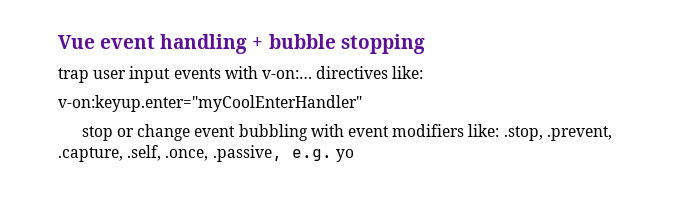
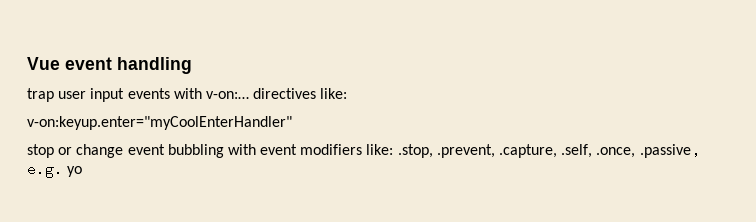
[252,34,425,54] + bubble stopping -> (192, 65) none

